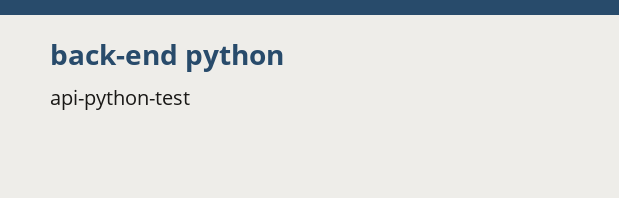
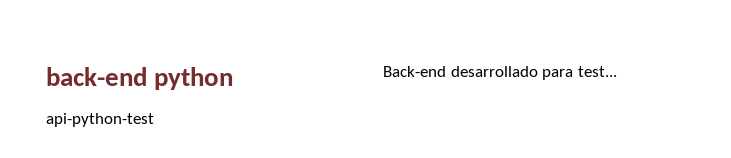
(190, 99) none -> [383,66,617,80] // Back-end desarrollado para test...

